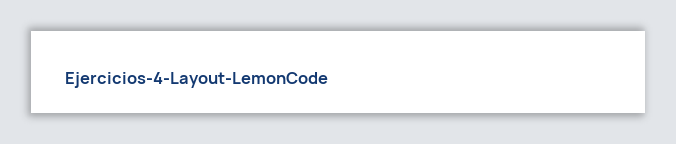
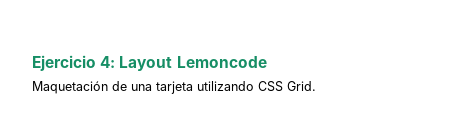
[65,72,328,88] Ejercicios-4-Layout-LemonCode -> [32,55,267,71] [32,81,316,94] Ejercicio 4: Layout Lemoncode // Maquetación de una tarjeta utilizando CSS Grid.

